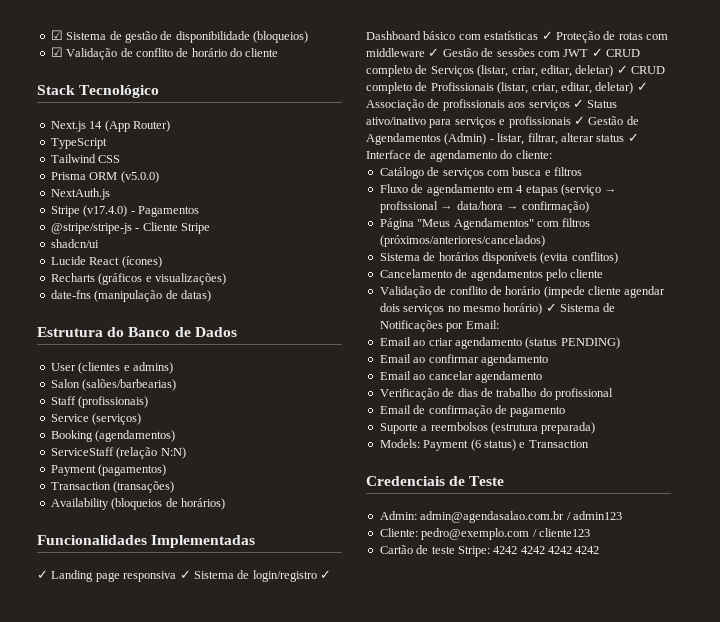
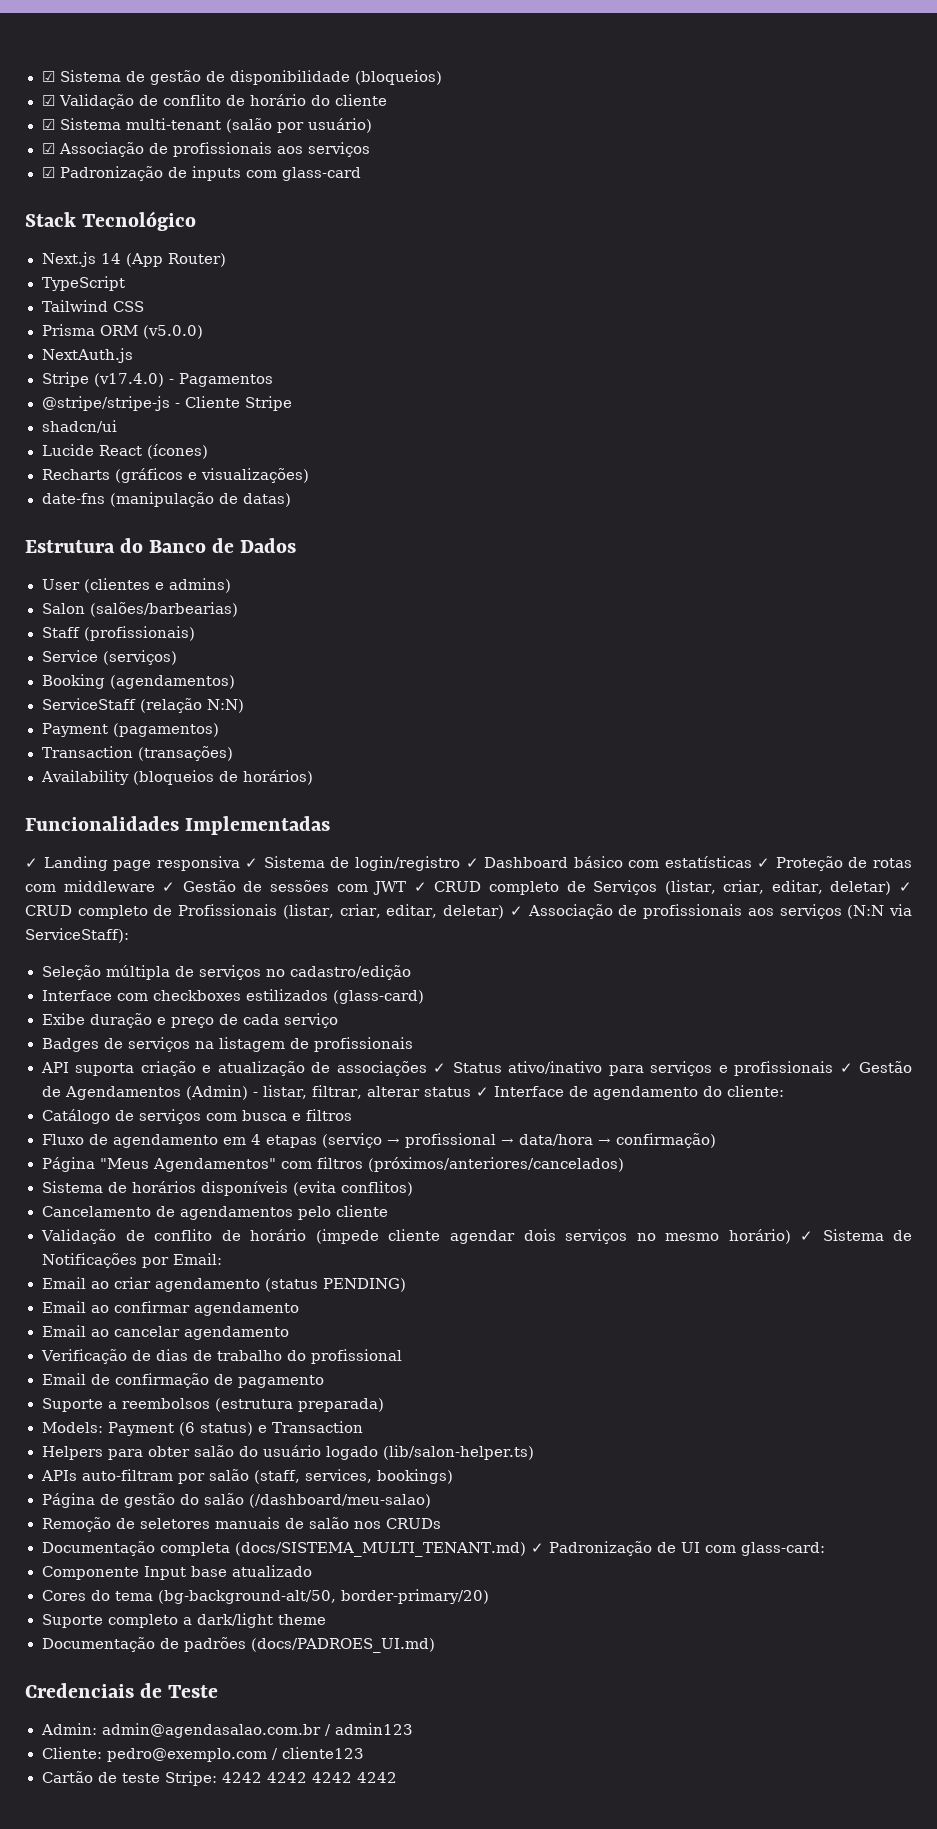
(279, 52) none -> [41,118,372,133] [41,142,370,157] [41,166,361,181] // ☑ Sistema multi-tenant (salão por usuário) // ☑ Associação de profissionais aos serviços // ☑ Padronização de inputs com glass-card
(570, 105) none -> [847,904,912,919] [25,928,129,943] [41,965,411,980] [41,989,424,1004] [41,1013,338,1028] [41,1037,413,1052] [40,1061,427,1076] (N:N via ServiceStaff): // Seleção múltipla de serviços no cadastro/edição // Interface com checkboxes estilizados (glass-card) // Exibe duração e preço de cada serviço // Badges de serviços na listagem de profissionais // API suporta criação e atualização de associações
(589, 444) none -> [41,1445,535,1460] [40,1469,453,1484] [41,1493,431,1508] [41,1517,441,1532] [41,1541,826,1557] [41,1565,312,1580] [41,1589,489,1604] [41,1613,326,1628] [41,1637,436,1653] // Helpers para obter salão do usuário logado (lib/salon-helper.ts) // APIs auto-filtram por salão (staff, services, bookings) // Página de gestão do salão (/dashboard/meu-salao) // Remoção de seletores manuais de salão nos CRUDs // Documentação completa (docs/SISTEMA_MULTI_TENANT.md) ✓ Padronização de UI com glass-card: // Componente Input base atualizado // Cores do tema (bg-background-alt/50, border-primary/20) // Suporte completo a dark/light theme // Documentação de padrões (docs/PADROES_UI.md)

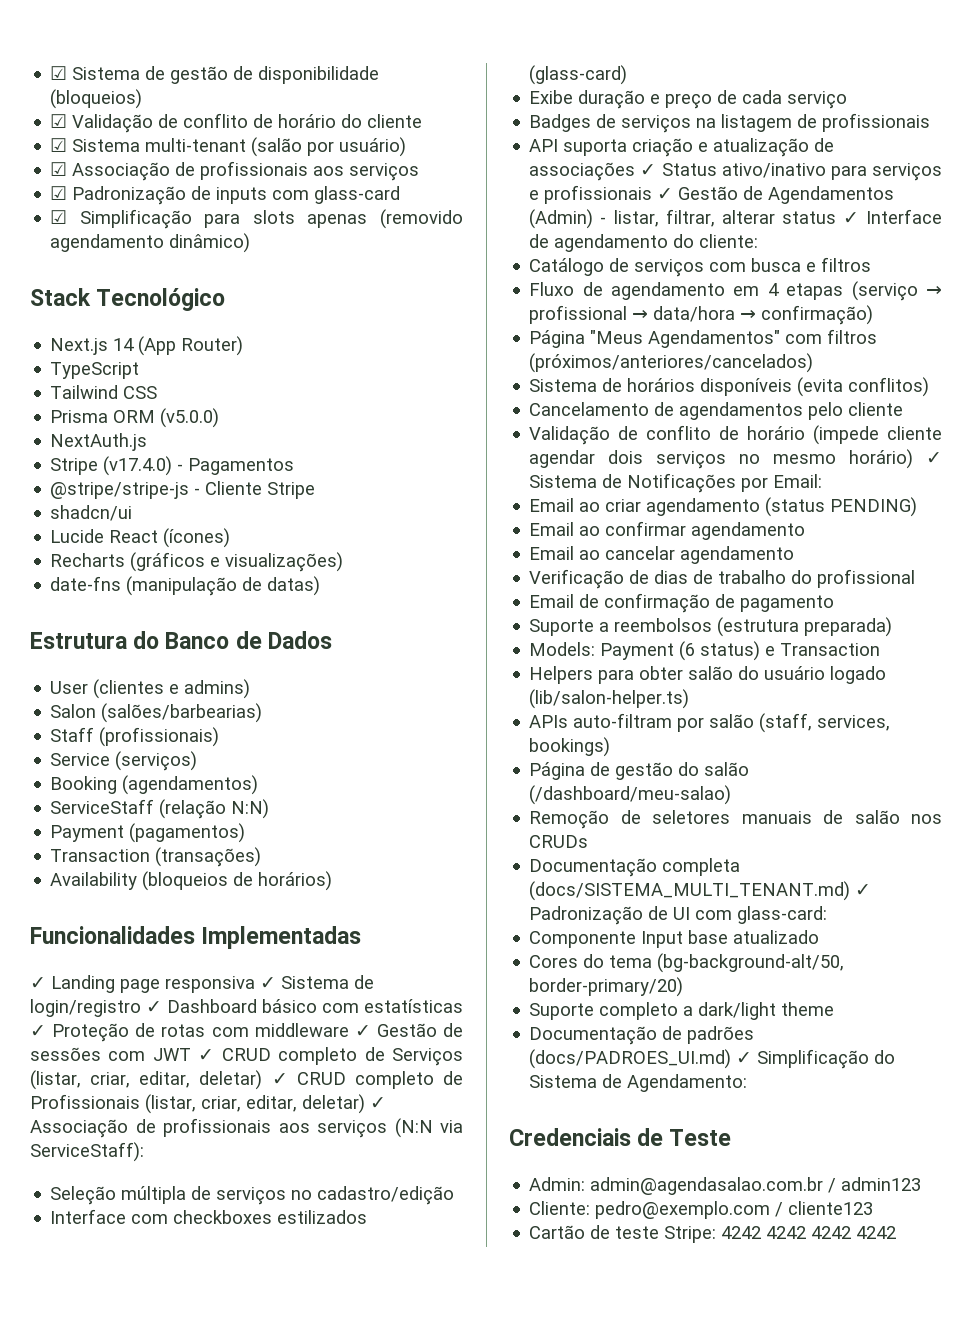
(361, 174) none -> [50,209,463,229] [50,233,251,253] // ☑ Simplificação para slots apenas (removido agendamento dinâmico)
(436, 1645) none -> [736,1049,896,1069] [529,1074,748,1092] ✓ Simplificação do Sistema de Agendamento:

